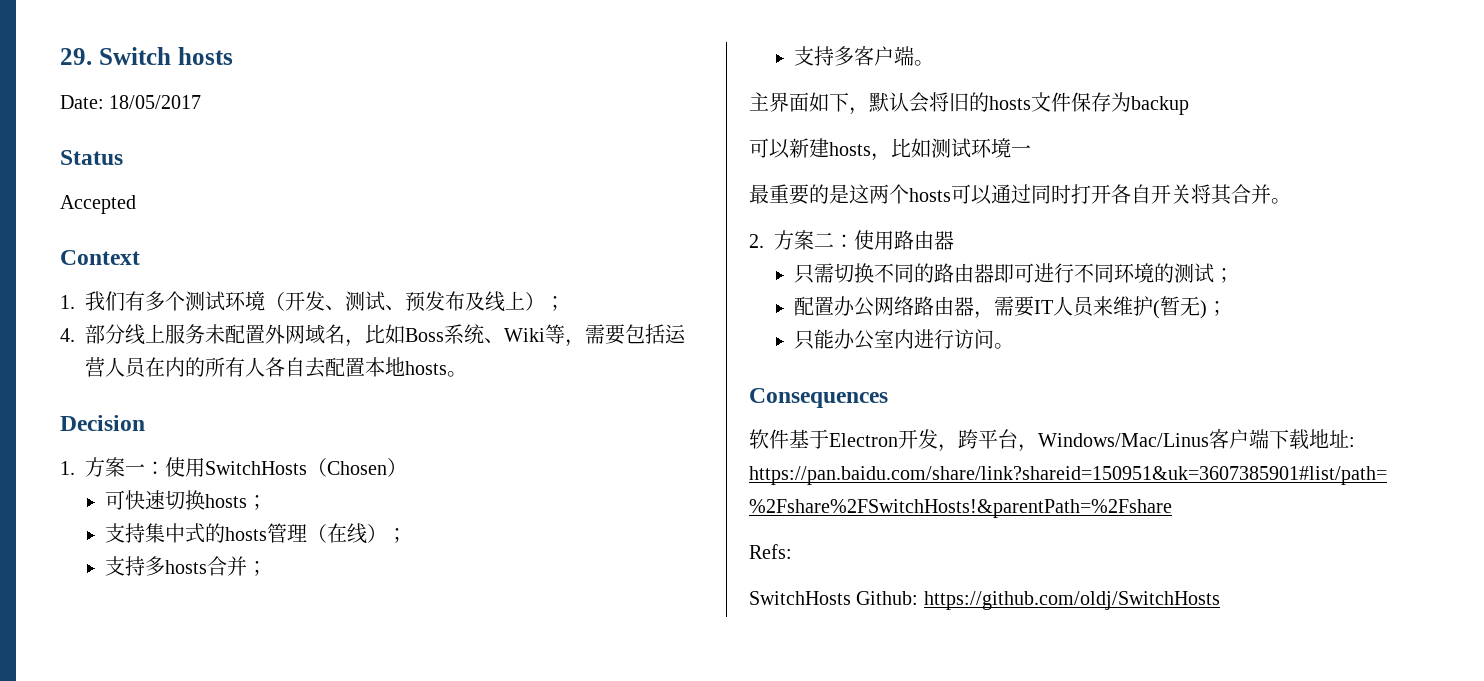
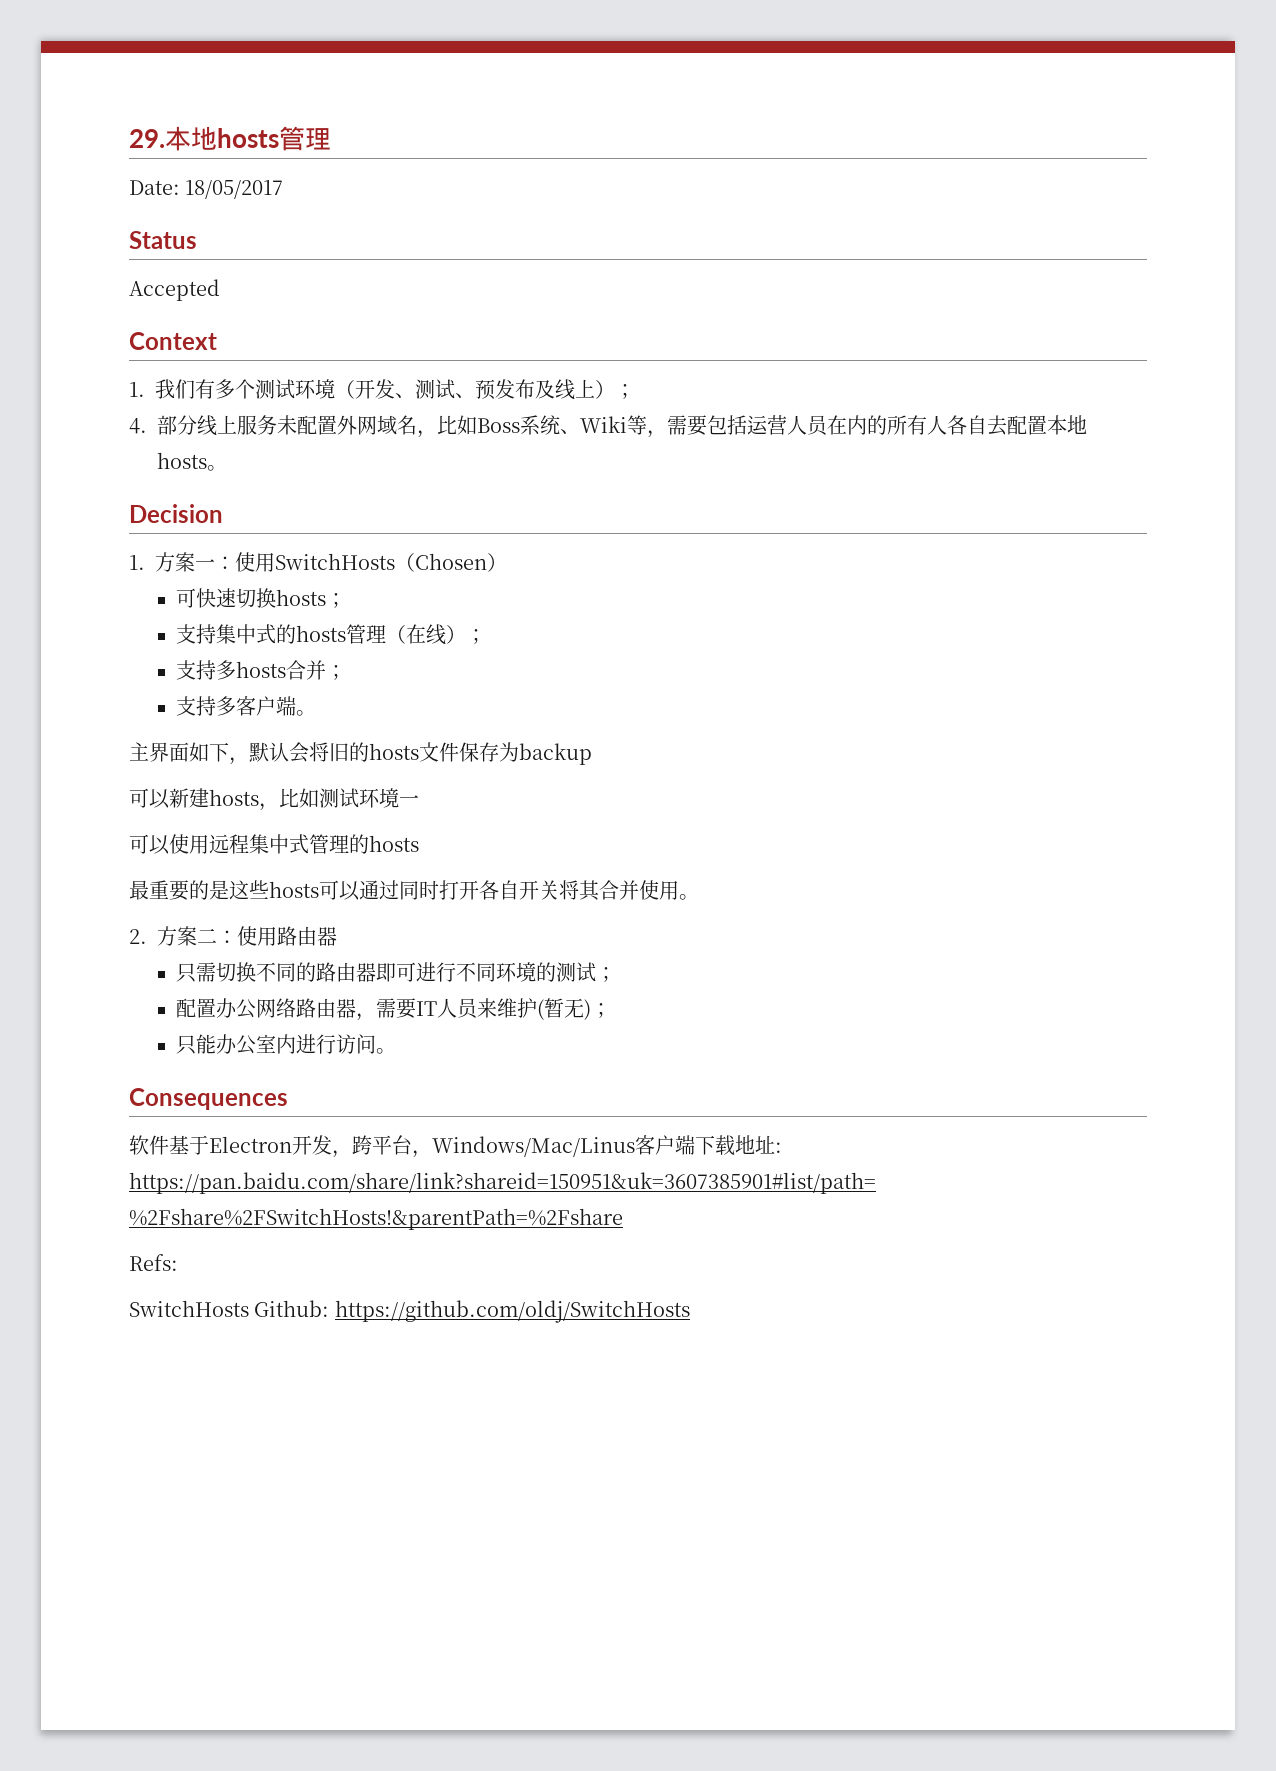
[98,47,233,65] Switch hosts -> [165,126,331,151] 本地hosts管理
(1031, 150) none -> [129,834,419,855] // 可以使用远程集中式管理的hosts
[869,184,909,204] 两个 -> [249,880,269,899] 些
(1271, 194) none -> [639,880,679,900] 使用

